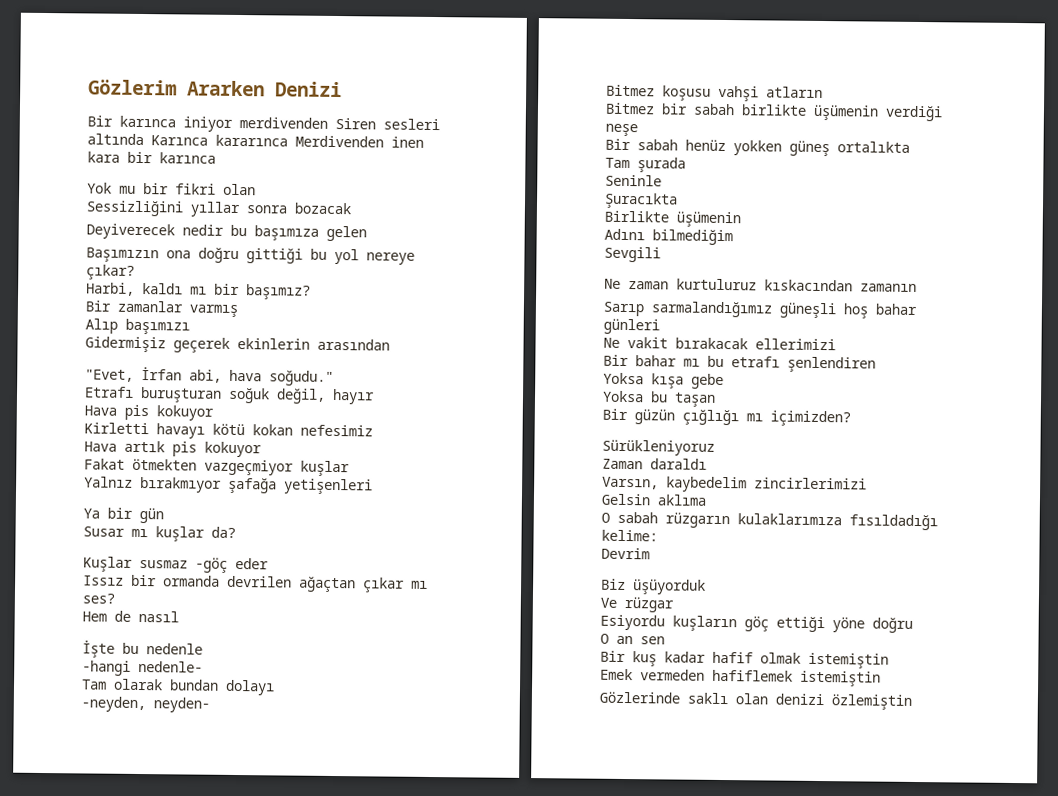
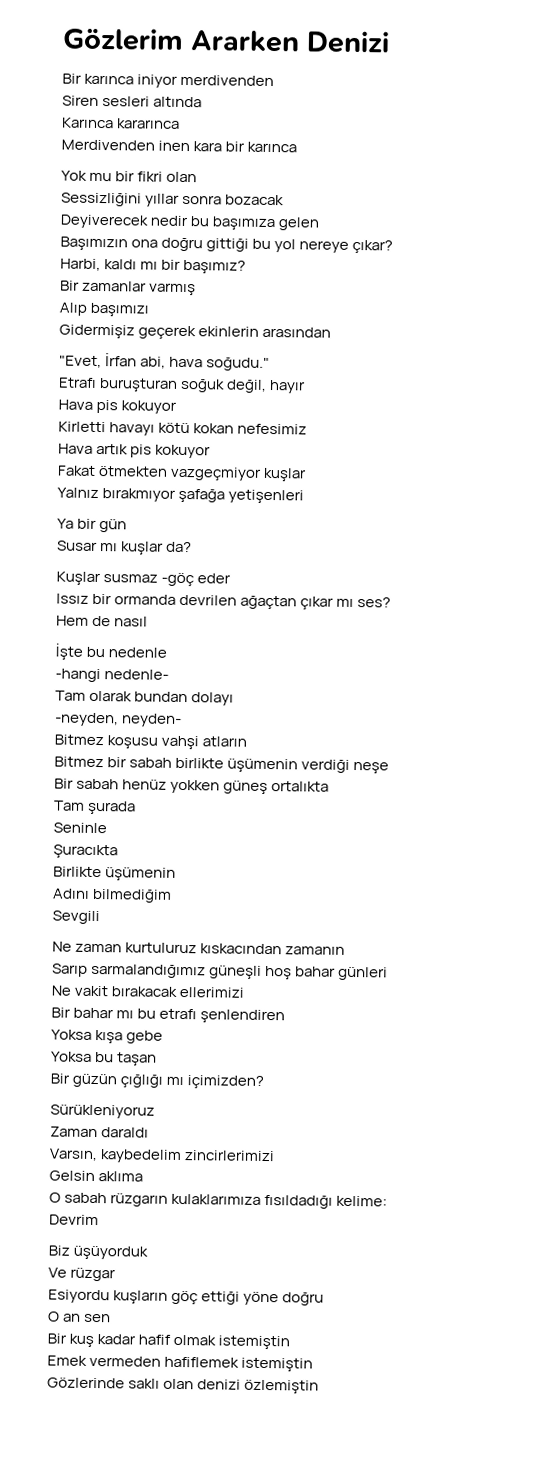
(328, 123) none -> (275, 80) //
(144, 139) none -> (203, 102) //
(288, 140) none -> (181, 123) //

